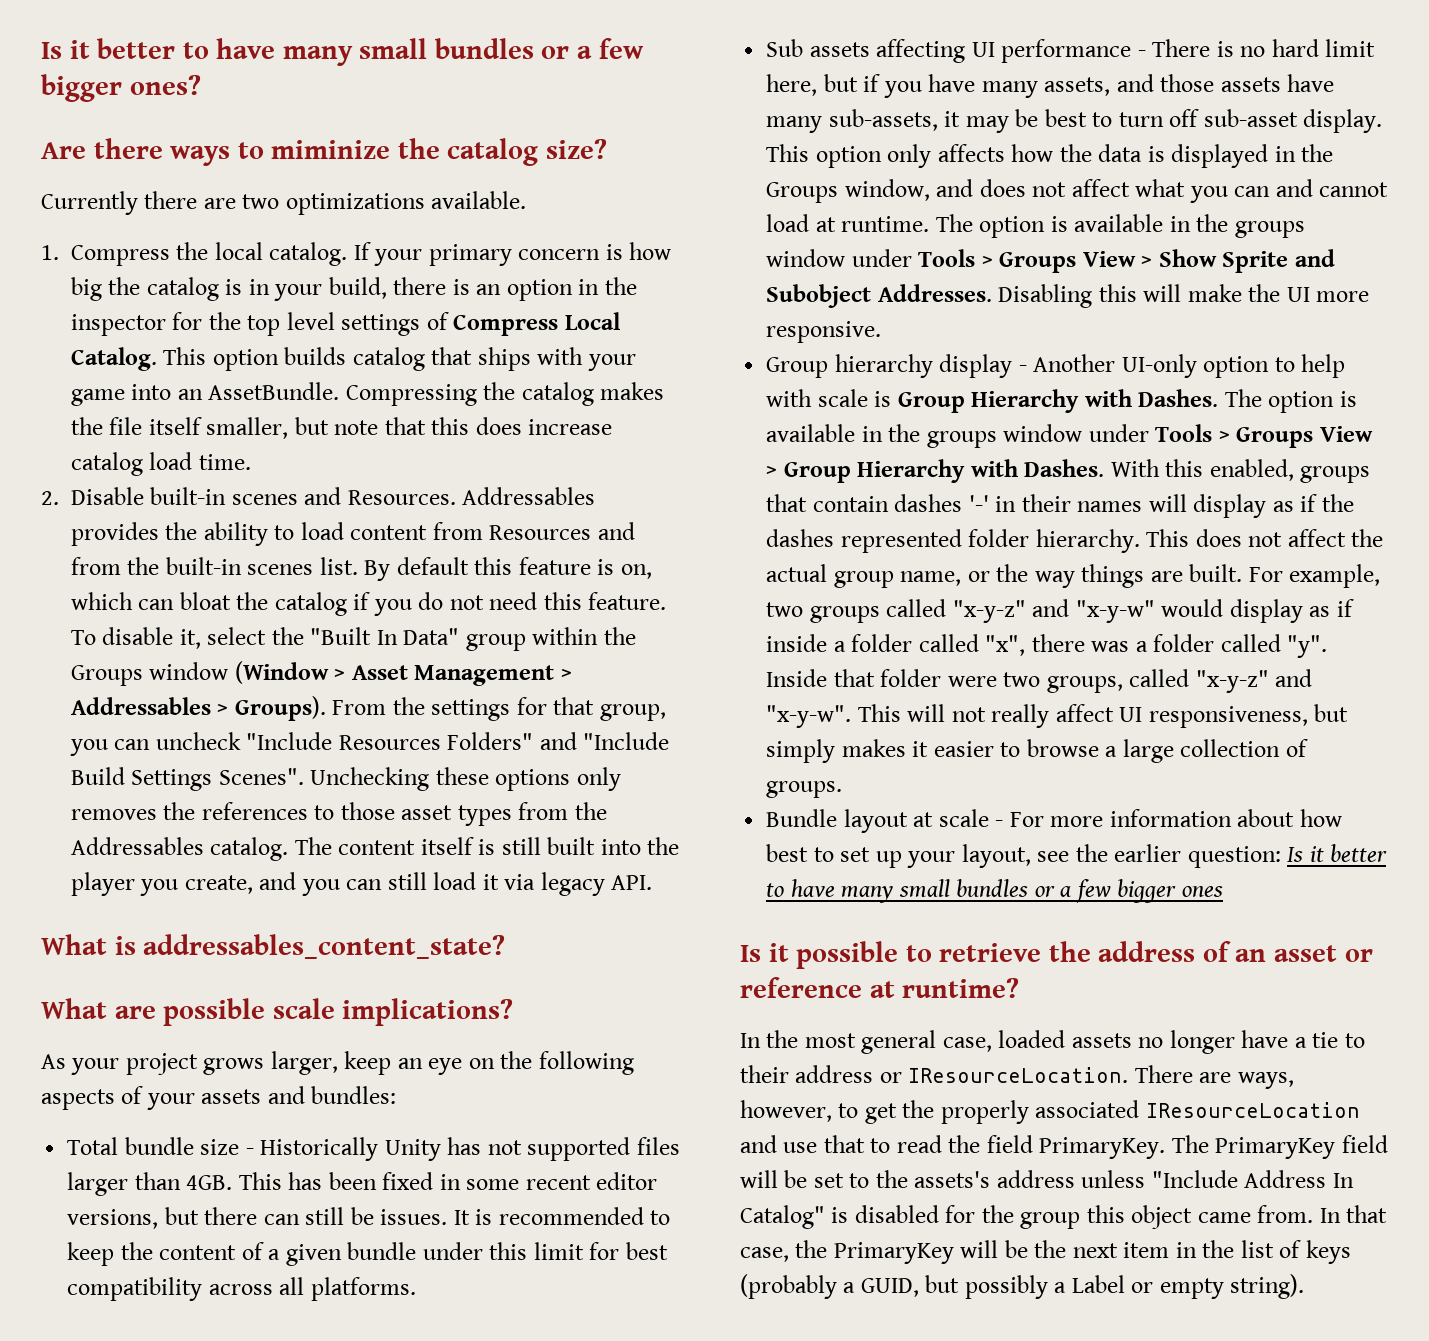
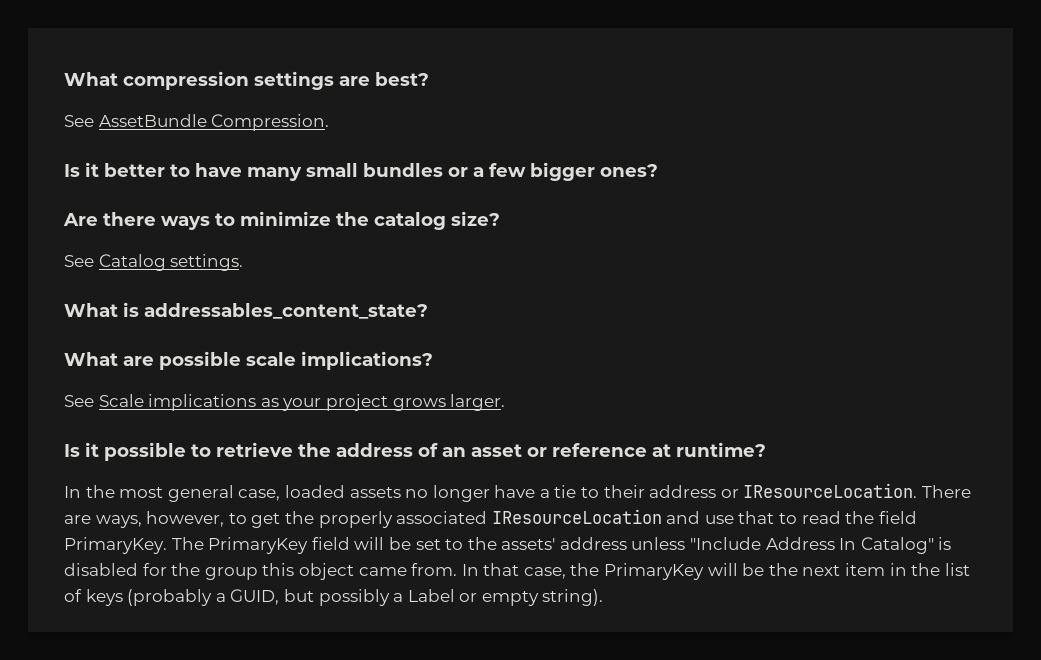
(41, 50) none -> [64,71,429,90] [64,114,330,131] What compression settings are best? // See AssetBundle Compression. //
[271,140,391,159] miminize -> [240,211,331,226] minimize
[41,191,527,215] [41,242,672,266] [71,277,637,301] [71,312,621,336] [71,347,636,371] [71,382,665,406] [71,417,613,439] [71,452,251,476] [41,487,596,505] [71,522,635,546] [71,557,652,581] [71,592,667,616] [71,627,636,651] [71,661,572,686] [71,696,666,721] [70,732,670,756] [71,767,621,791] [71,802,607,826] [71,837,680,861] [71,872,653,896] Currently there are two optimizations available. // 1. Compress the local catalog. If your primary concern is how big the catalog is in your build, there is an option in the inspector for the top level settings of Compress Local Catalog. This option builds catalog that ships with your game into an AssetBundle. Compressing the catalog makes the file itself smaller, but note that this does increase catalog load time. // 2. Disable built-in scenes and Resources. Addressables provides the ability to load content from Resources and from the built-in scenes list. By default this feature is on, which can bloat the catalog if you do not need this feature. To disable it, select the "Built In Data" group within the Groups window (Window > Asset Management > Addressables > Groups). From the settings for that group, you can uncheck "Include Resources Folders" and "Include Build Settings Scenes". Unchecking these options only removes the references to those asset types from the Addressables catalog. The content itself is still built into the player you create, and you can still load it via legacy API. -> [64,254,244,271] See Catalog settings.
[41,1051,634,1075] [41,1086,397,1110] [67,1137,680,1161] [67,1172,658,1196] [67,1207,671,1229] [67,1242,668,1266] [67,1277,416,1301] [766,39,1376,63] [766,74,1335,98] [766,109,1383,133] [766,144,1334,168] [766,179,1389,203] [766,214,1305,238] [766,249,1335,273] [766,284,1370,308] [766,321,882,343] [766,354,1346,378] [766,389,1357,413] [766,424,1373,448] [766,459,1371,483] [766,494,1354,518] [766,529,1384,553] [766,564,1381,588] [766,599,1354,623] [766,634,1328,658] [766,669,1313,693] [766,704,1349,728] [766,739,1308,763] [766,781,843,798] [766,809,1342,833] [766,844,1388,868] [766,879,1223,903] As your project grows larger, keep an eye on the following aspects of your assets and bundles: // Total bundle size - Historically Unity has not supported files larger than 4GB. This has been fixed in some recent editor versions, but there can still be issues. It is recommended to keep the content of a given bundle under this limit for best compatibility across all platforms. // Sub assets affecting UI performance - There is no hard limit here, but if you have many assets, and those assets have many sub-assets, it may be best to turn off sub-asset display. This option only affects how the data is displayed in the Groups window, and does not affect what you can and cannot load at runtime. The option is available in the groups window under Tools > Groups View > Show Sprite and Subobject Addresses. Disabling this will make the UI more responsive. // Group hierarchy display - Another UI-only option to help with scale is Group Hierarchy with Dashes. The option is available in the groups window under Tools > Groups View > Group Hierarchy with Dashes. With this enabled, groups that contain dashes '-' in their names will display as if the dashes represented folder hierarchy. This does not affect the actual group name, or the way things are built. For example, two groups called "x-y-z" and "x-y-w" would display as if inside a folder called "x", there was a folder called "y". Inside that folder were two groups, called "x-y-z" and "x-y-w". This will not really affect UI responsiveness, but simply makes it easier to browse a large collection of groups. // Bundle layout at scale - For more information about how best to set up your layout, see the earlier question: Is it better to have many small bundles or a few bigger ones -> [64,394,506,411] See Scale implications as your project grows larger.
[914,1171,991,1188] assets's -> [501,538,556,550] assets'

